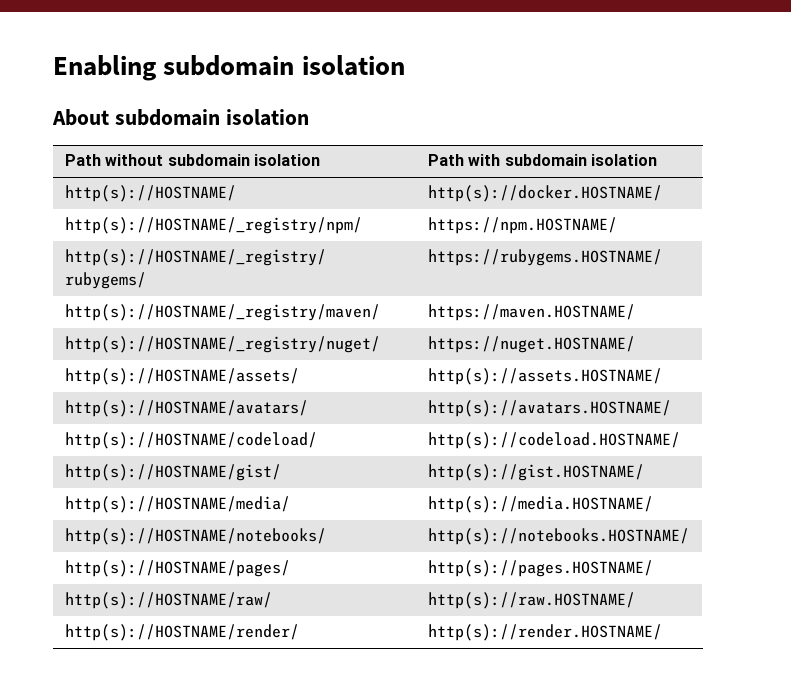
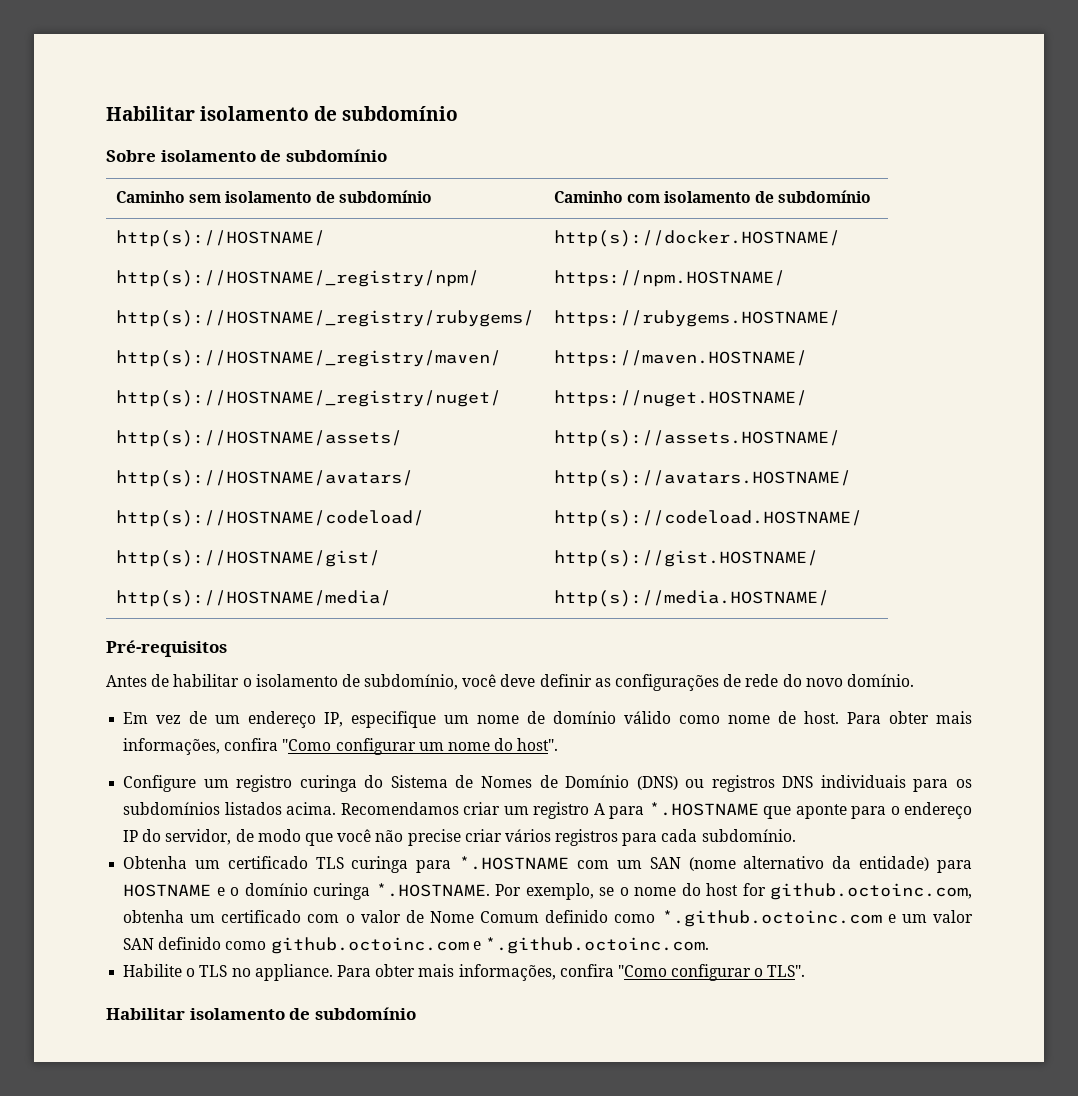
[53,55,405,81] [52,109,309,126] [65,154,321,166] [428,154,658,166] Enabling subdomain isolation // About subdomain isolation // Path without subdomain isolation | Path with subdomain isolation -> [106,106,459,121] [106,149,387,162] [115,190,433,203] [553,190,872,203] Habilitar isolamento de subdomínio // Sobre isolamento de subdomínio // Caminho sem isolamento de subdomínio | Caminho com isolamento de subdomínio
[65,528,327,545] [428,528,690,545] [65,560,291,577] [428,560,654,577] [65,592,273,609] [428,592,636,609] [65,624,300,641] [428,624,663,641] // http(s)://HOSTNAME/notebooks/ | http(s)://notebooks.HOSTNAME/ // http(s)://HOSTNAME/pages/ | http(s)://pages.HOSTNAME/ // http(s)://HOSTNAME/raw/ | http(s)://raw.HOSTNAME/ // http(s)://HOSTNAME/render/ | http(s)://render.HOSTNAME/ -> [106,640,227,657] [106,674,914,691] [123,711,973,728] [123,738,559,755] [123,775,973,792] [123,802,973,819] [123,829,796,846] [123,856,972,873] [123,883,973,900] [123,910,974,927] [123,937,709,954] [123,964,806,981] [106,1007,416,1020] // Pré-requisitos // Antes de habilitar o isolamento de subdomínio, você deve definir as configurações de rede do novo domínio. // Em vez de um endereço IP, especifique um nome de domínio válido como nome de host. Para obter mais informações, confira "Como configurar um nome do host". // Configure um registro curinga do Sistema de Nomes de Domínio (DNS) ou registros DNS individuais para os subdomínios listados acima. Recomendamos criar um registro A para *.HOSTNAME que aponte para o endereço IP do servidor, de modo que você não precise criar vários registros para cada subdomínio. // Obtenha um certificado TLS curinga para *.HOSTNAME com um SAN (nome alternativo da entidade) para HOSTNAME e o domínio curinga *.HOSTNAME. Por exemplo, se o nome do host for github.octoinc.com, obtenha um certificado com o valor de Nome Comum definido como *.github.octoinc.com e um valor SAN definido como github.octoinc.com e *.github.octoinc.com. // Habilite o TLS no appliance. Para obter mais informações, confira "Como configurar o TLS". // Habilitar isolamento de subdomínio

